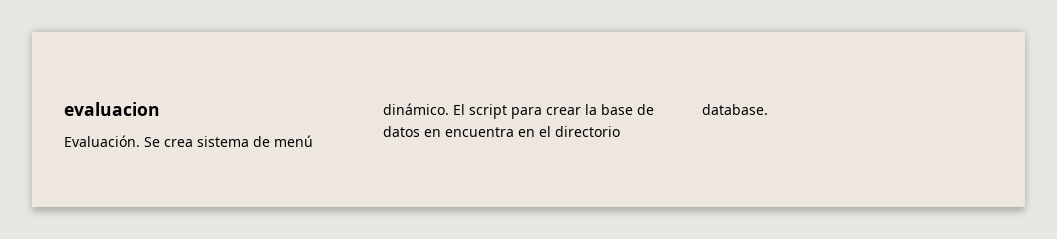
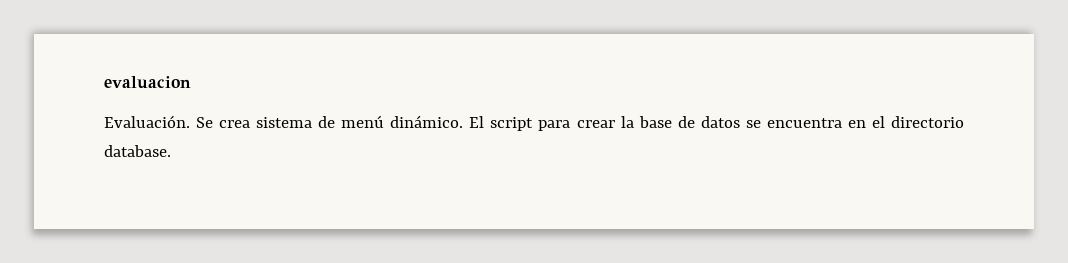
[424,129,441,137] en -> [745,120,761,128] se

